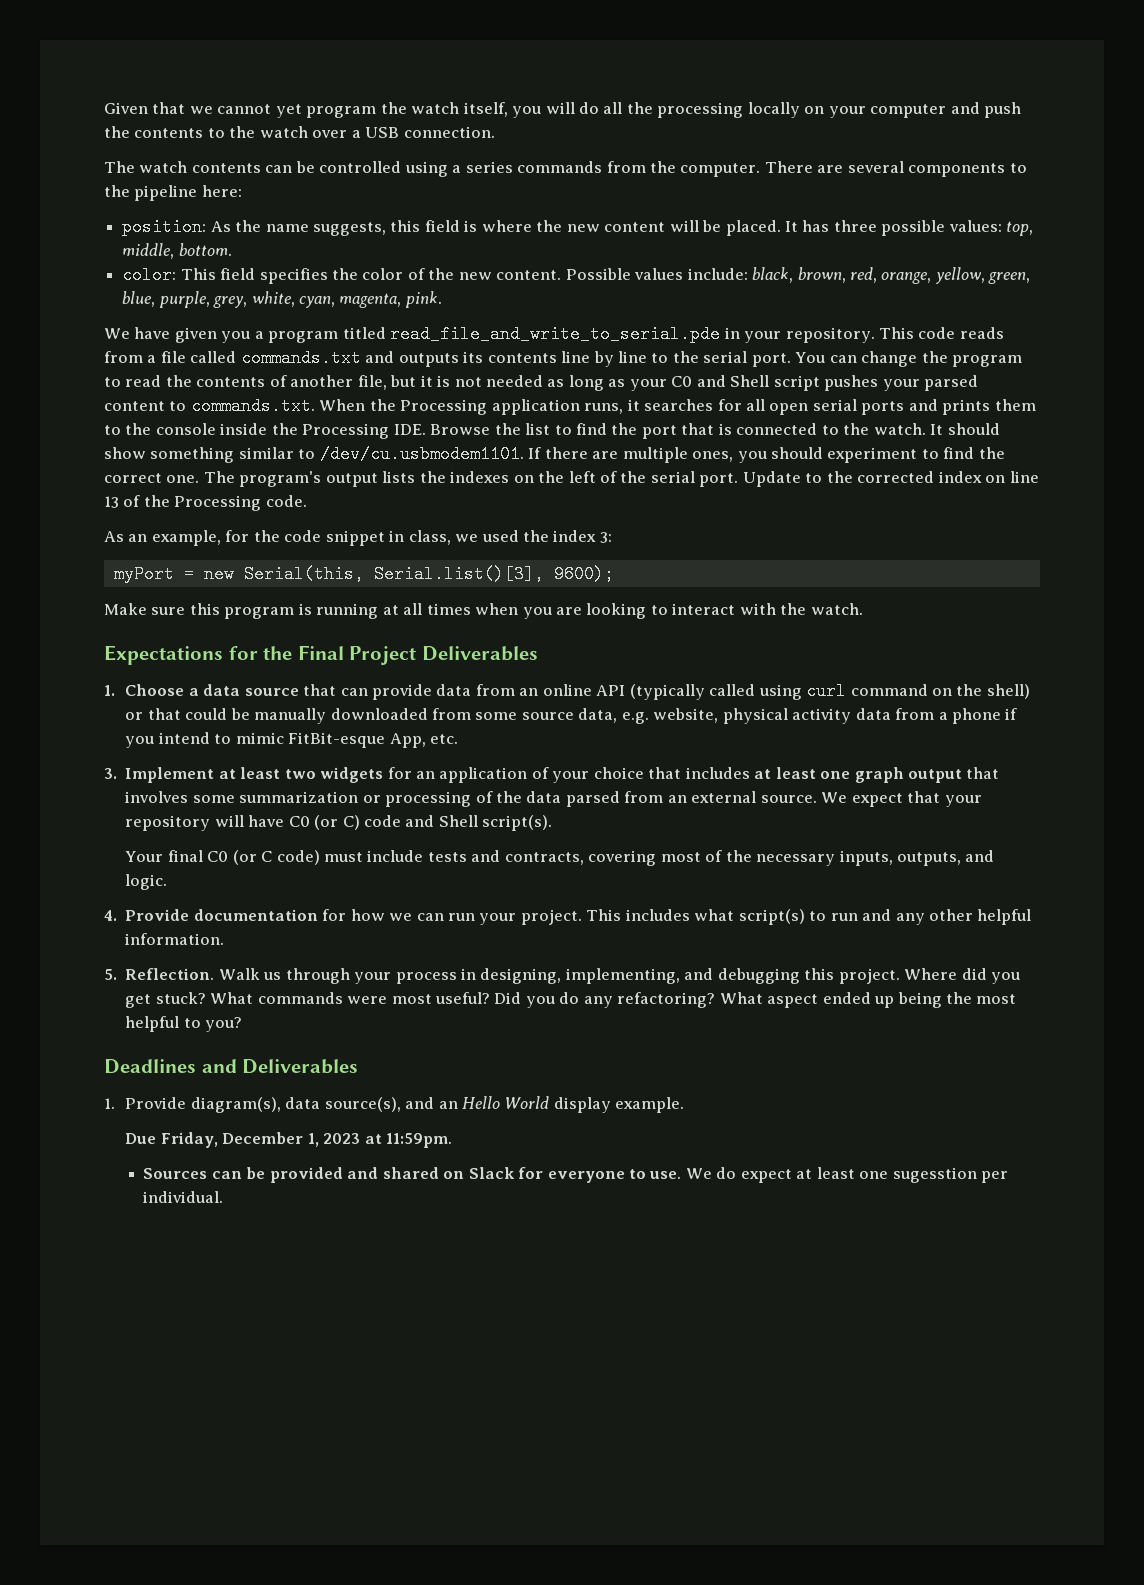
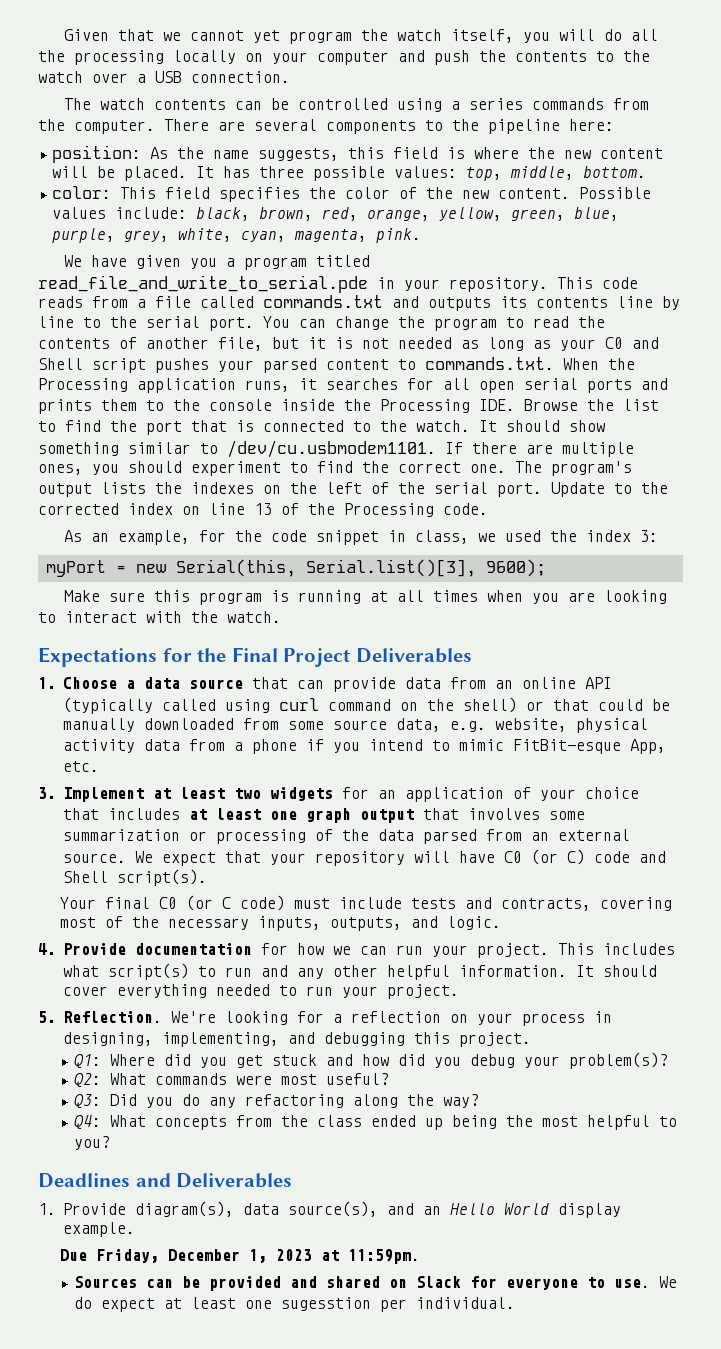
[104,968,350,984] // 5. Reflection. Walk us through -> [575,965,657,977] [62,984,459,999] [38,1011,468,1025] It should cover everything needed to run your project. // 5. Reflection. We're looking for a reflection on
(900, 976) none -> [74,1054,102,1068] // Q1:
[155,992,206,1004] stuck? -> [272,1052,669,1069] [74,1073,102,1087] stuck and how did you debug your problem(s)? // Q2:
(491, 998) none -> [74,1094,102,1108] // Q3:
[617,992,819,1008] refactoring? What aspect -> [245,1094,480,1108] [74,1115,363,1130] refactoring along the way? // Q4: What concepts from the class

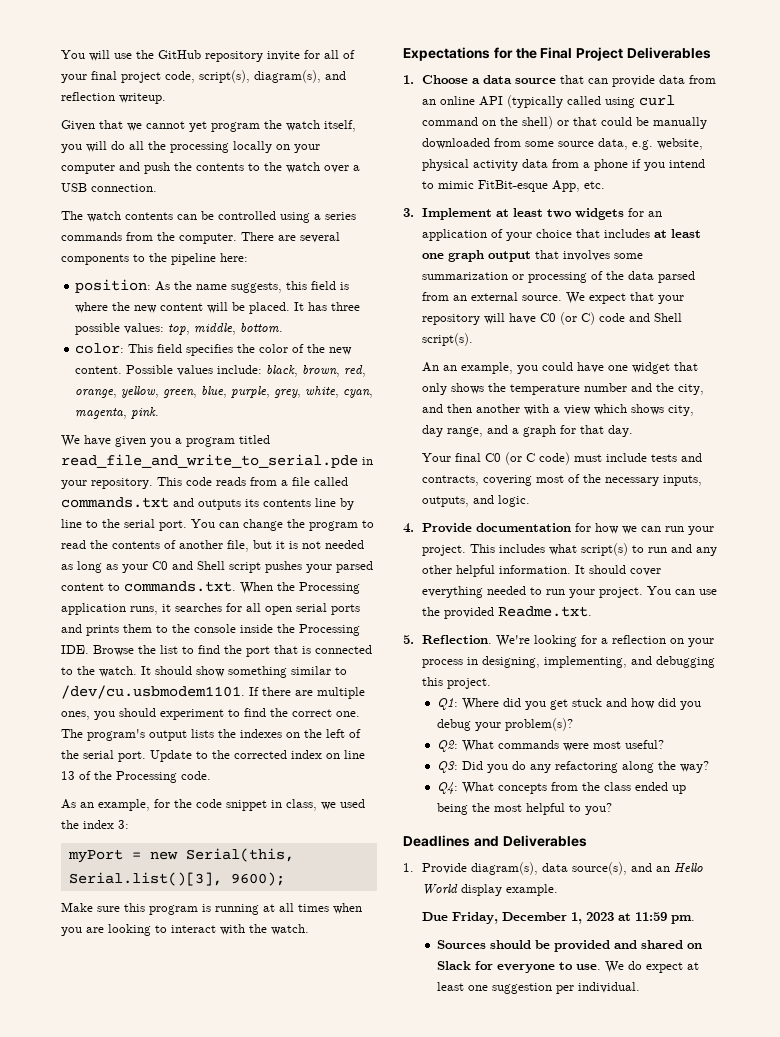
(64, 35) none -> [61,50,355,62] [61,70,346,83] [61,92,166,104] You will use the GitHub repository invite for all of your final project code, script(s), diagram(s), and reflection writeup. //
(207, 877) none -> [422,362,699,374] [422,383,705,395] [422,404,695,416] [422,425,634,437] // An an example, you could have one widget that only shows the temperature number and the city, and then another with a view which shows city, day range, and a graph for that day.
(459, 991) none -> [647,586,718,595] [422,606,593,619] You can use the provided Readme.txt.
[347,1249,420,1264] 11:59pm. -> [635,912,696,924] 11:59 pm.
[146,1279,174,1288] can -> [489,940,531,949] should
[281,1297,372,1311] sugesstion -> [491,983,552,994] suggestion

